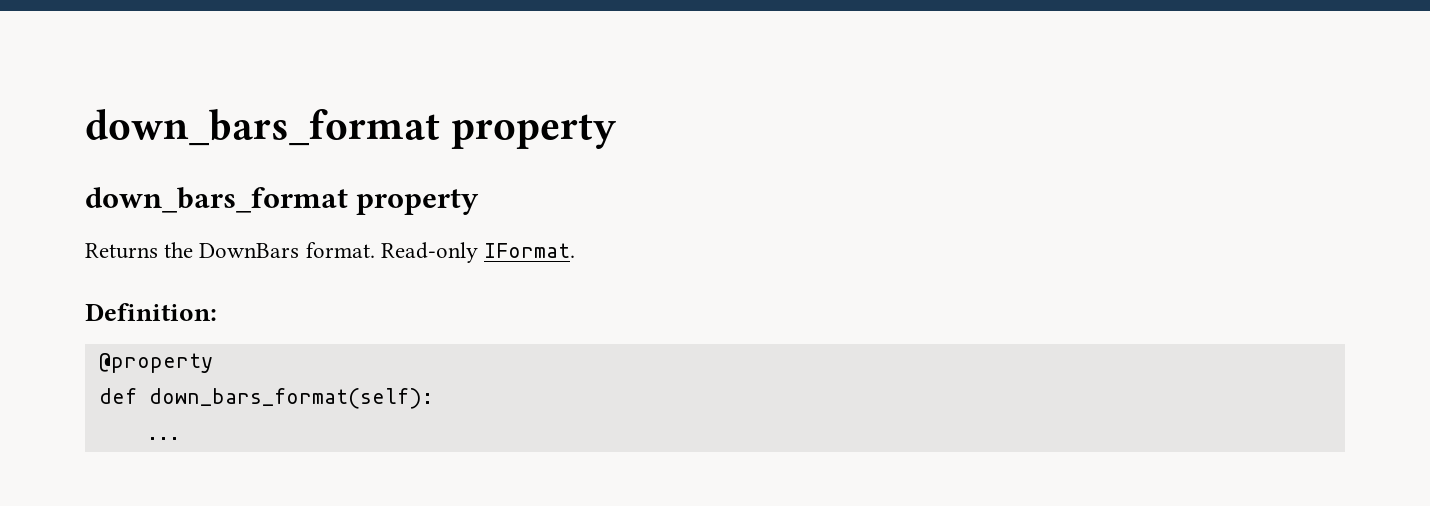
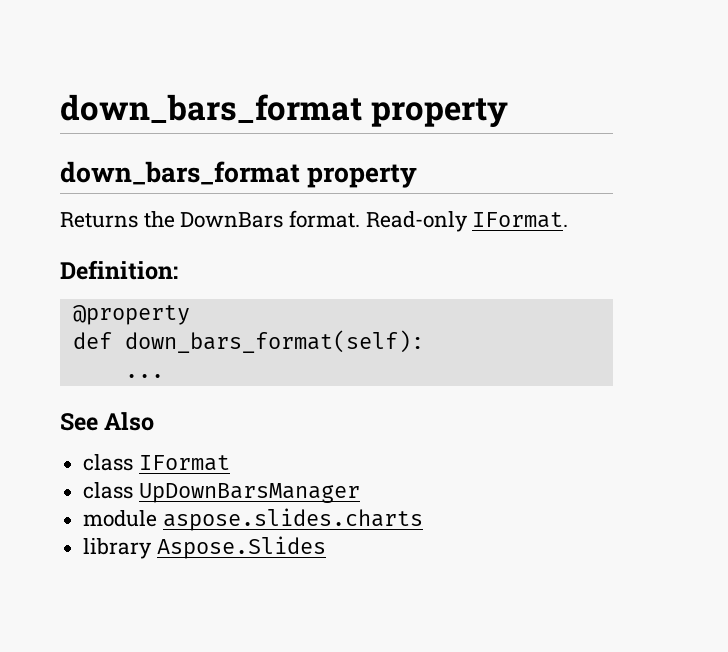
(180, 438) none -> [60,412,155,431] [83,454,230,471] [83,482,360,503] [83,508,423,531] [83,536,326,559] // See Also // class IFormat // class UpDownBarsManager // module aspose.slides.charts // library Aspose.Slides

